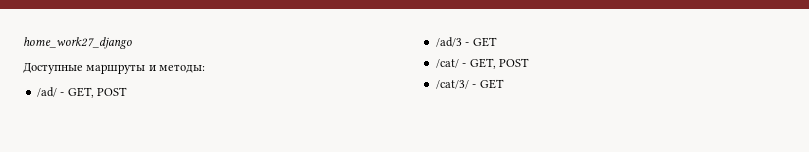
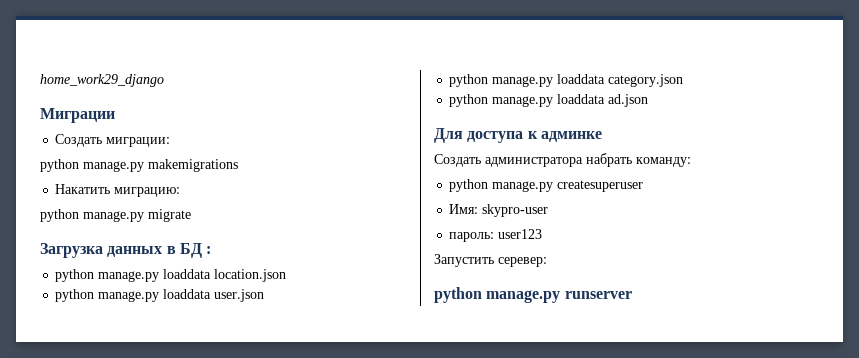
[23,37,132,49] [23,62,206,74] [36,87,127,98] [435,37,497,47] [435,58,529,69] [435,79,504,89] home_work27_django // Доступные маршруты и методы: // /ad/ - GET, POST // /ad/3 - GET // /cat/ - GET, POST // /cat/3/ - GET -> [40,74,164,87] [40,108,115,123] [55,134,171,147] [40,159,238,172] [55,184,181,197] [40,209,191,222] [40,243,212,258] [55,269,287,282] [55,289,265,302] [449,74,684,87] [449,94,649,107] [434,128,602,143] [434,153,691,167] [449,179,644,192] [449,204,549,217] [449,229,543,242] [434,254,547,267] [434,287,632,303] home_work29_django // Миграции // Создать миграции: // python manage.py makemigrations // Накатить миграцию: // python manage.py migrate // Загрузка данных в БД : // python manage.py loaddata location.json // python manage.py loaddata user.json // python manage.py loaddata category.json // python manage.py loaddata ad.json // Для доступа к админке // Создать администратора набрать команду: // python manage.py createsuperuser // Имя: skypro-user // пароль: user123 // Запустить серевер: // python manage.py runserver

